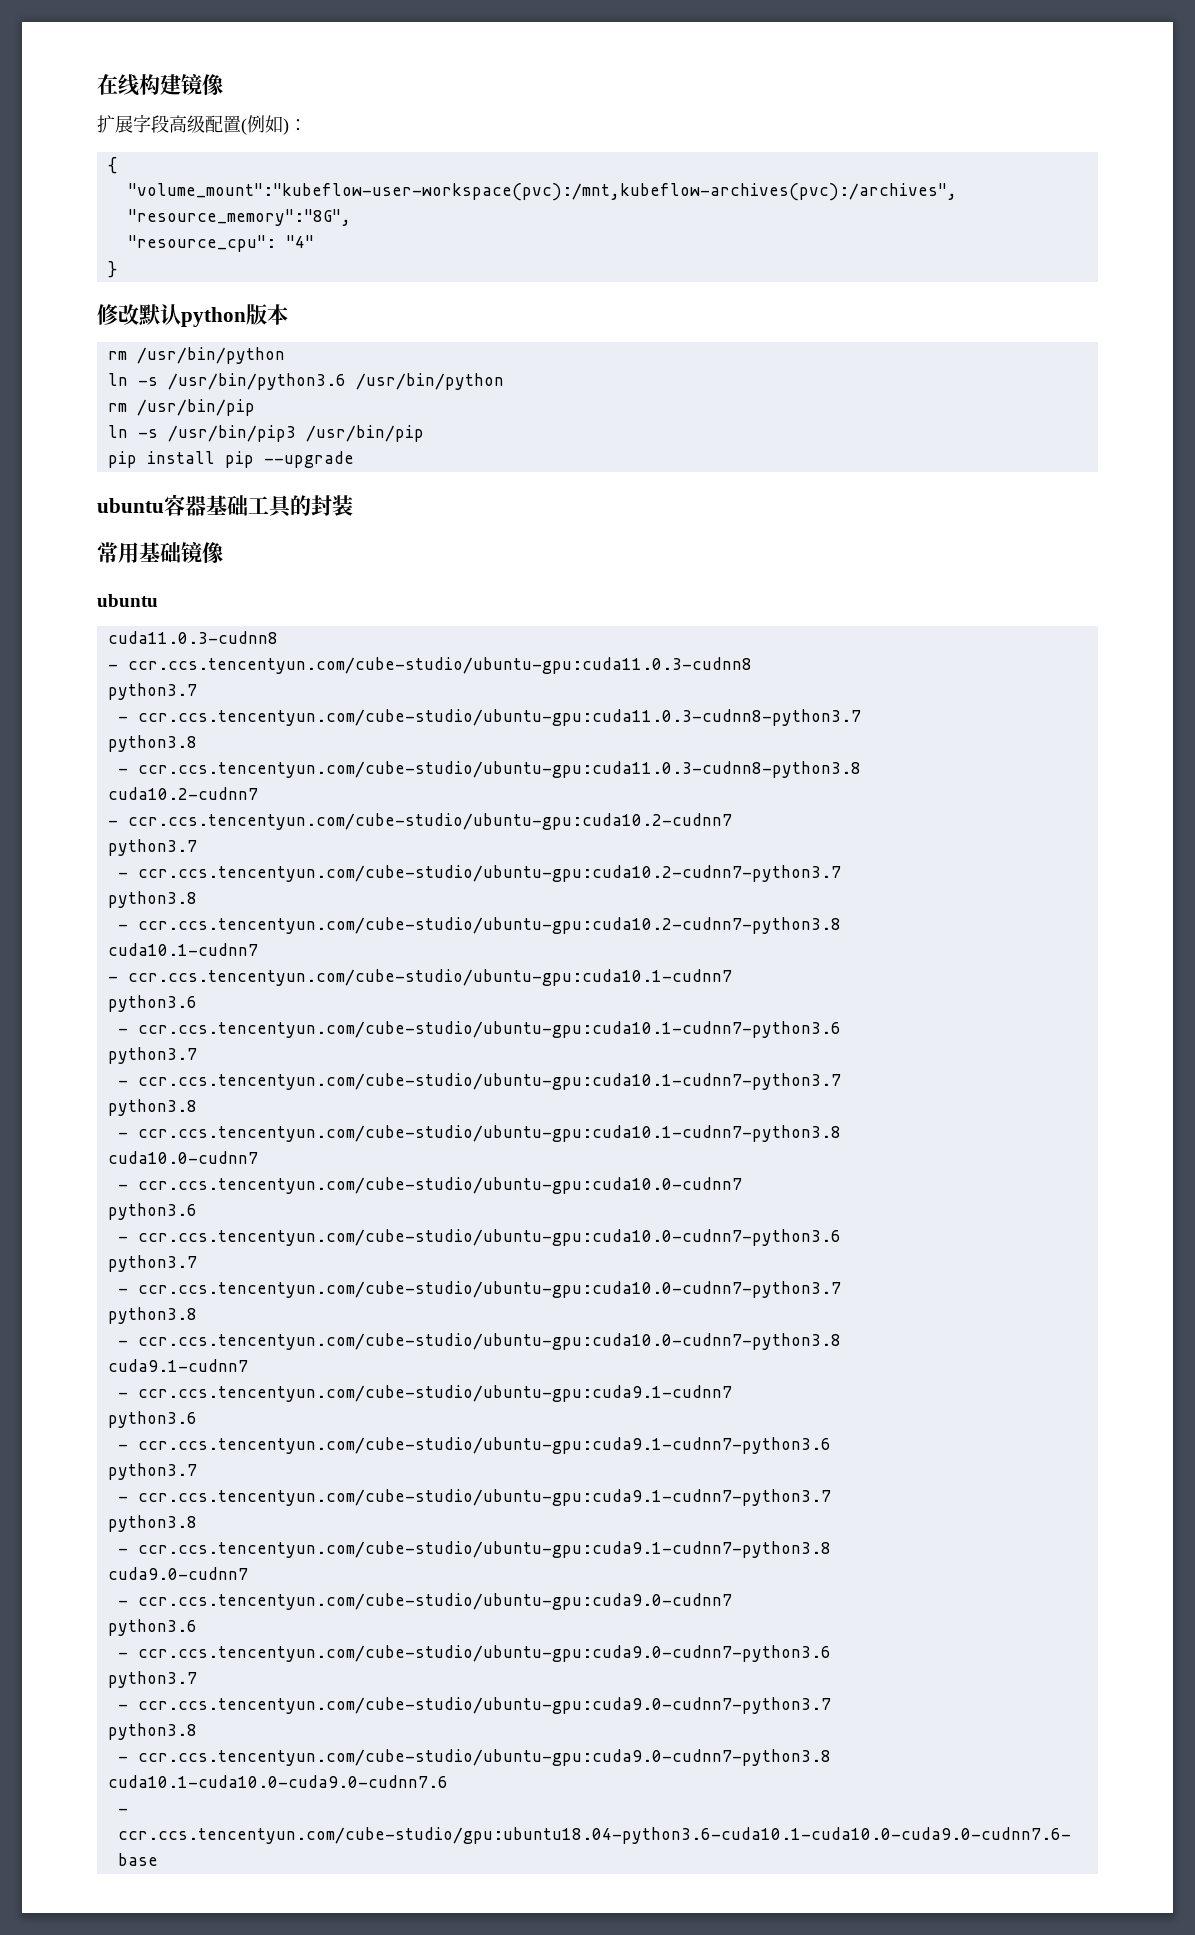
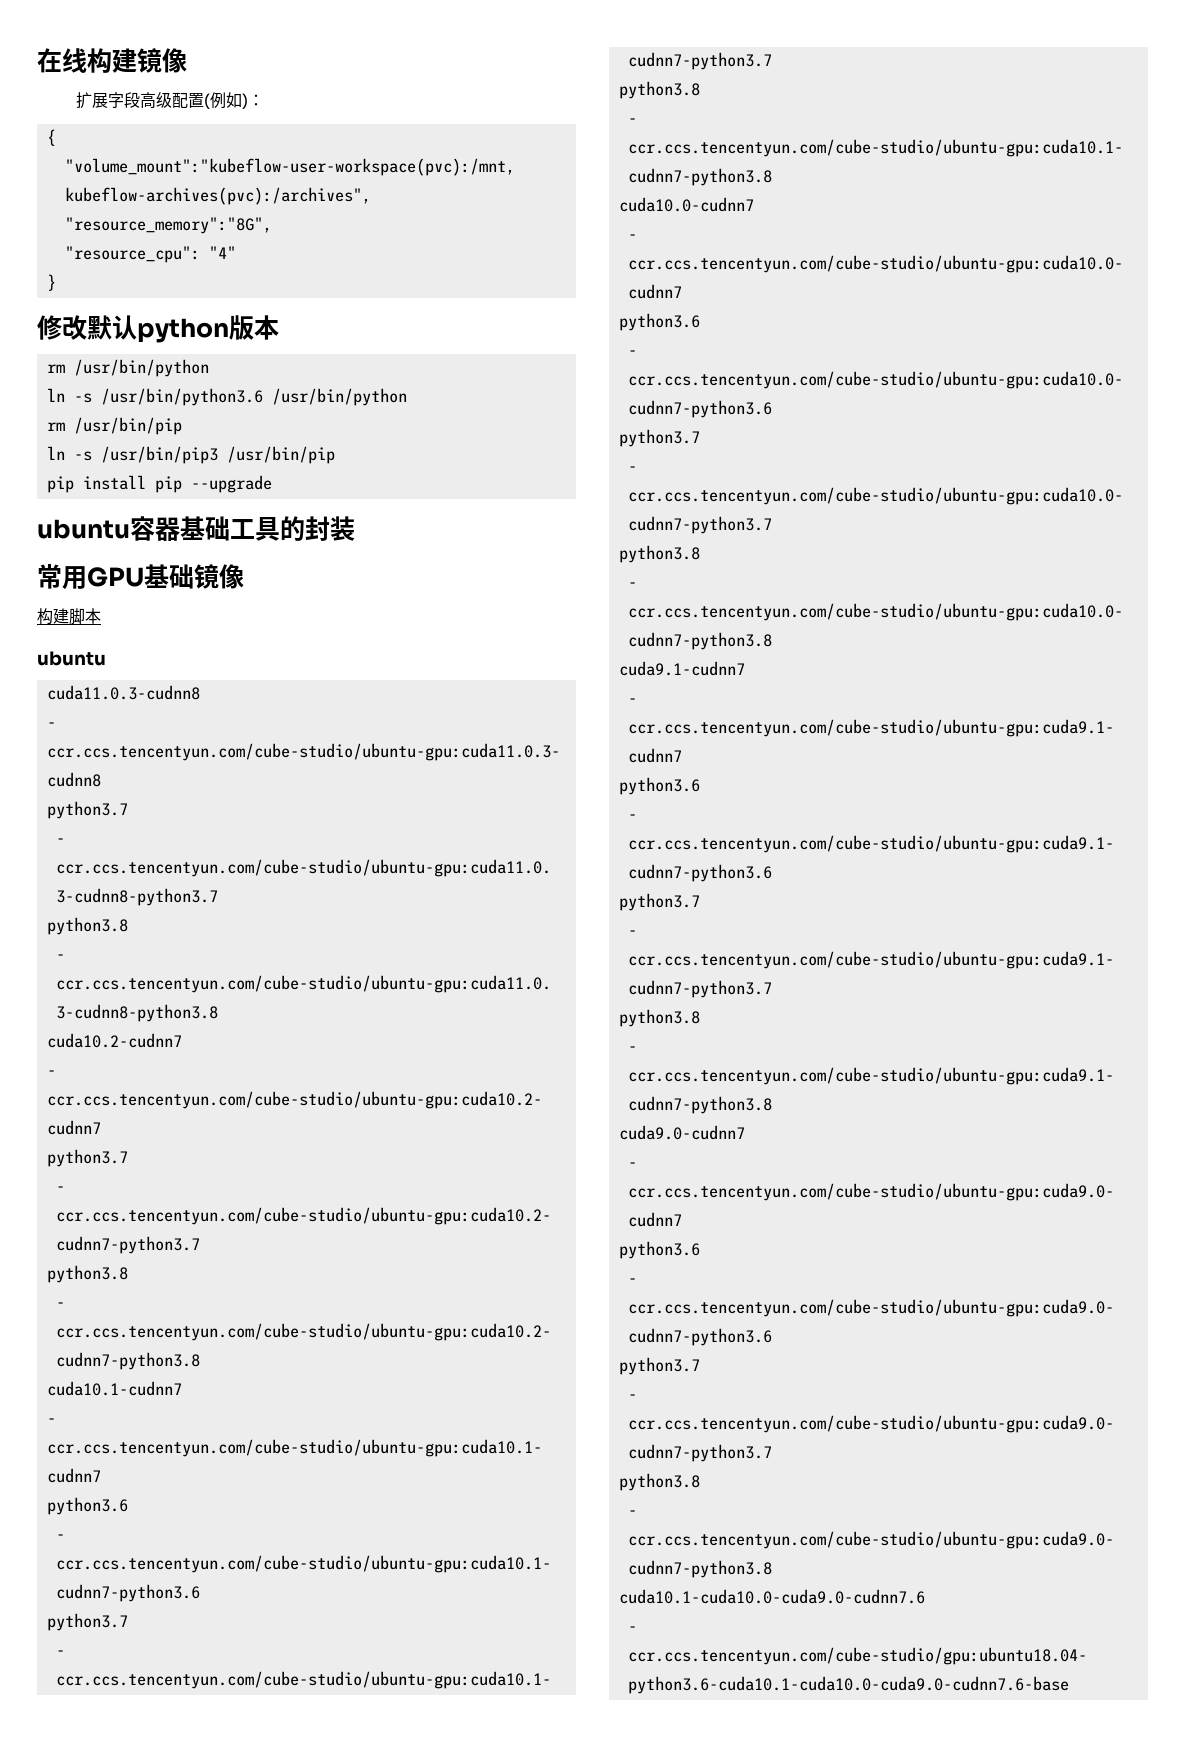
(139, 552) none -> [87,567,144,587] GPU
(223, 553) none -> [37,608,101,625] // 构建脚本

